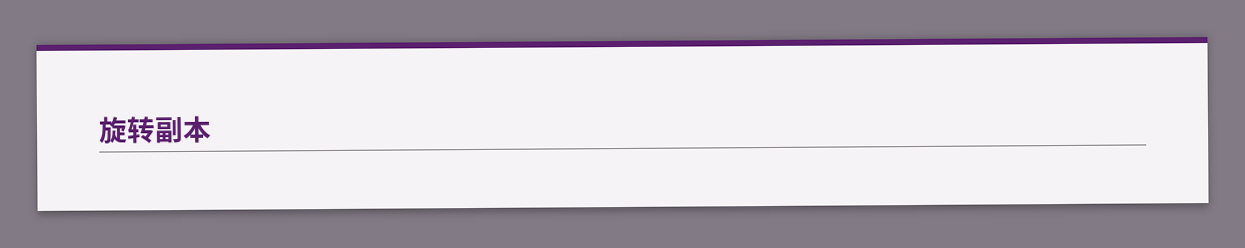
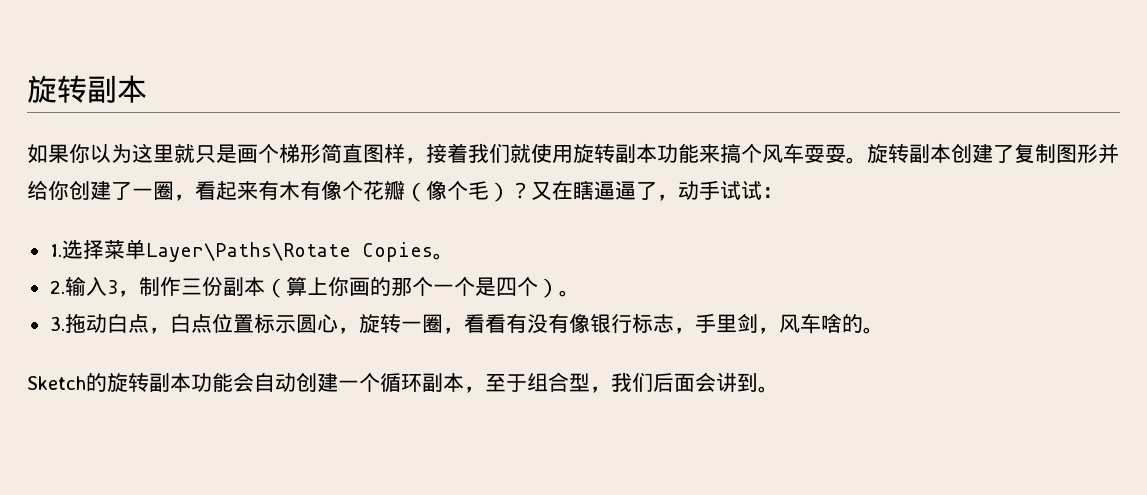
[98,115,212,144] 旋转副本 -> [27,75,147,103] [27,143,1119,164] [27,180,783,202] [49,239,454,262] [49,276,580,298] [49,313,884,334] [27,372,779,393] 旋转副本 // 如果你以为这里就只是画个梯形简直图样，接着我们就使用旋转副本功能来搞个风车耍耍。旋转副本创建了复制图形并给你创建了一圈，看起来有木有像个花瓣（像个毛）？又在瞎逼逼了，动手试试： // 1.选择菜单Layer\Paths\Rotate Copies。 // 2.输入3，制作三份副本（算上你画的那个一个是四个）。 // 3.拖动白点，白点位置标示圆心，旋转一圈，看看有没有像银行标志，手里剑，风车啥的。 // Sketch的旋转副本功能会自动创建一个循环副本，至于组合型，我们后面会讲到。

